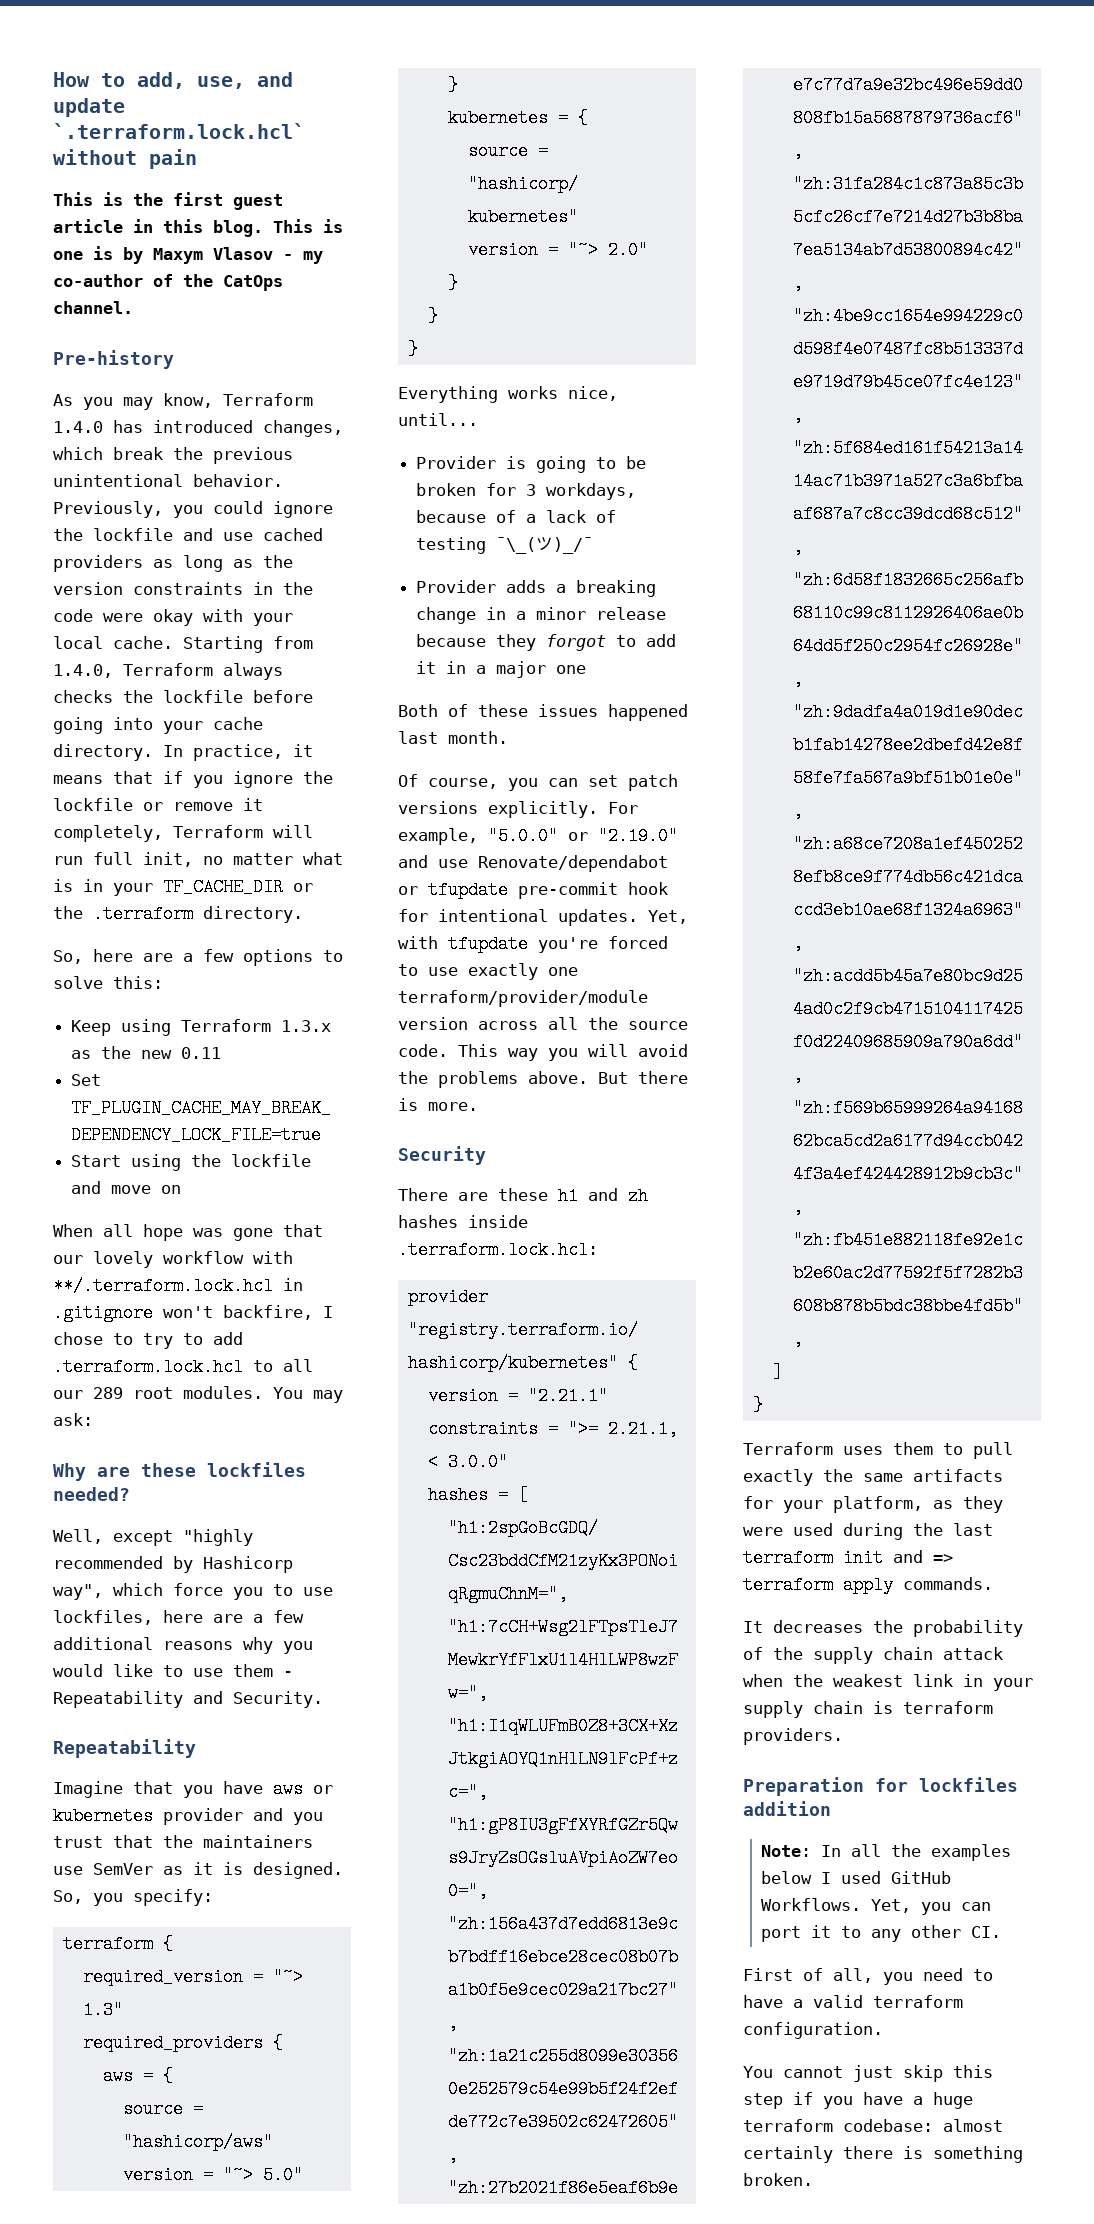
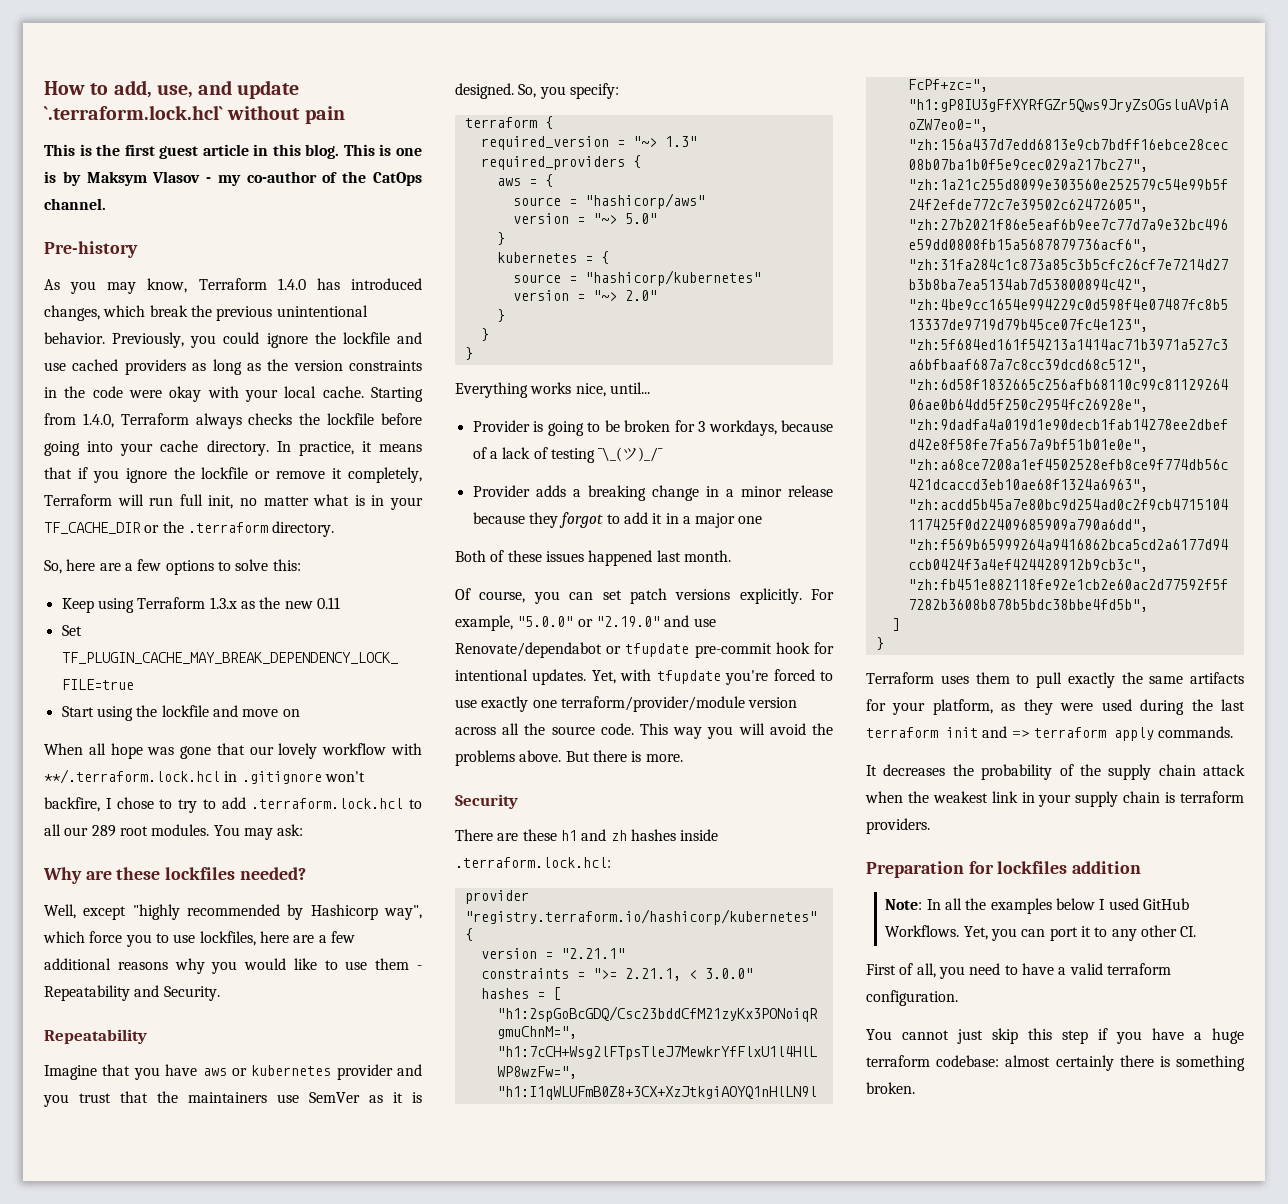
[153,248,203,264] Maxym -> [86,171,147,186] Maksym

